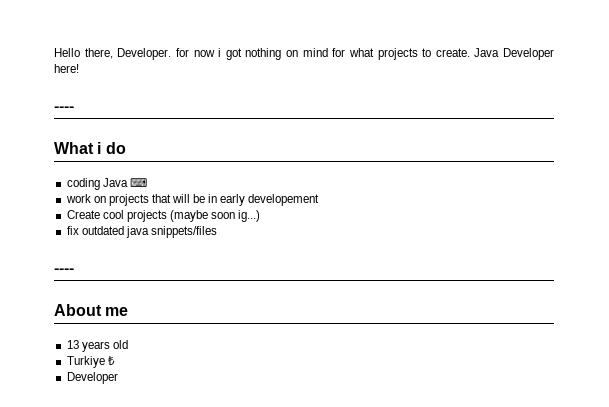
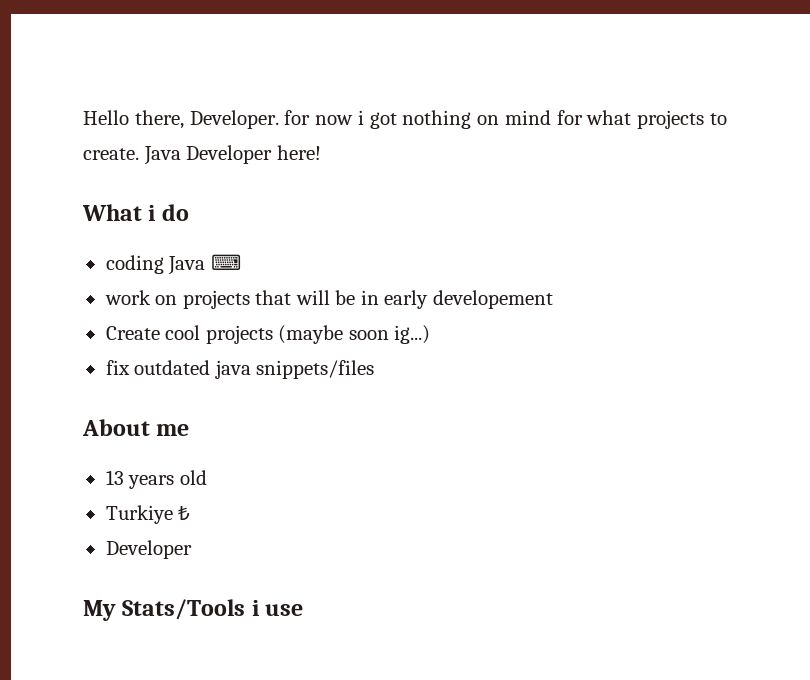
[54,106,74,111] // ---- -> (321, 152) none
[54,268,74,273] // ---- -> (375, 369) none
(118, 378) none -> [83,599,304,621] // My Stats/Tools i use

